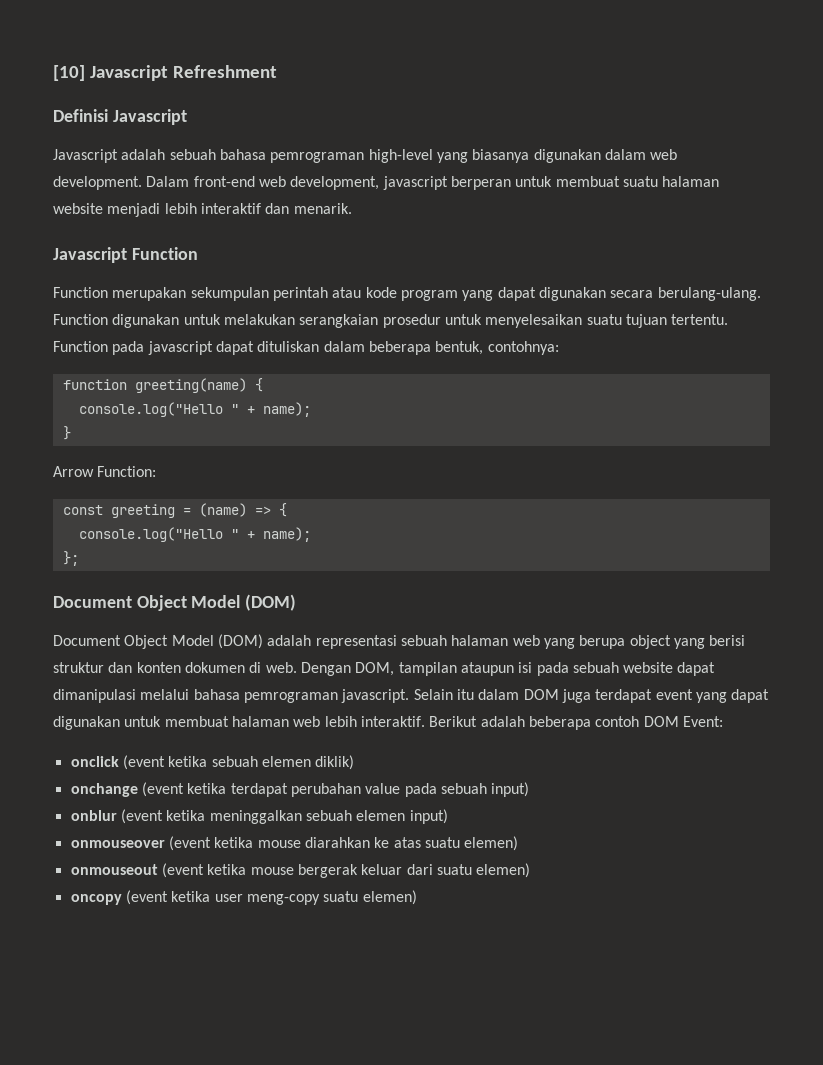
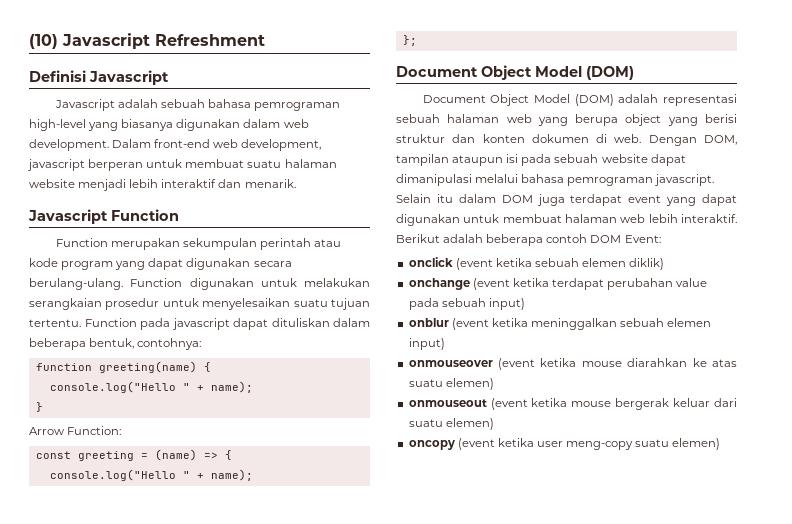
[53,65,85,81] [10] -> [29,34,58,49] (10)

